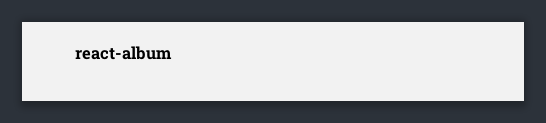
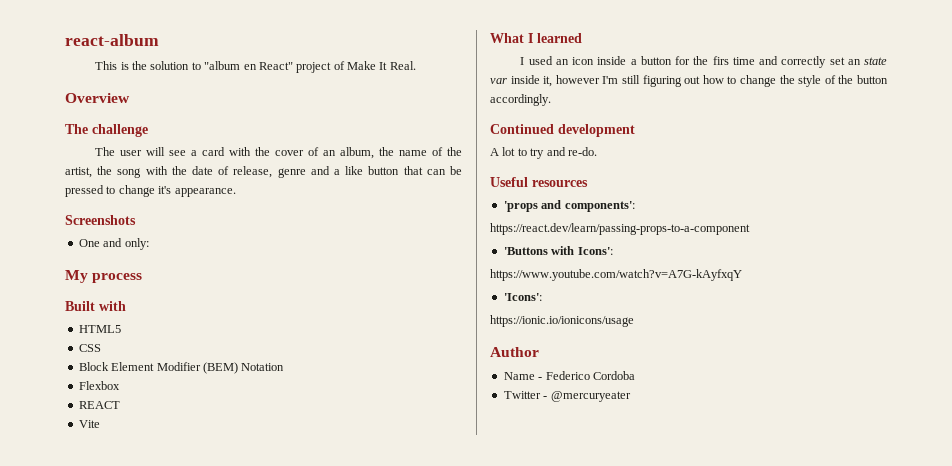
(172, 53) none -> [95,61,416,73] [65,93,130,103] [65,124,148,137] [95,147,462,159] [65,166,462,178] [65,185,236,197] [65,215,136,225] [78,238,149,250] [65,270,143,283] [65,301,126,311] [78,325,121,333] [78,344,101,352] [78,362,285,374] [78,381,120,390] [78,401,120,409] [78,420,100,428] [490,33,582,43] [520,56,887,68] [490,75,888,87] [490,94,551,106] [490,124,635,137] [490,147,597,159] [490,177,588,187] [503,200,635,212] [490,223,750,235] [503,246,613,255] [490,269,742,281] [503,293,542,301] [490,315,634,327] [490,347,539,357] [503,371,635,380] [503,391,631,402] // This is the solution to "album en React" project of Make It Real. // Overview // The challenge // The user will see a card with the cover of an album, the name of the artist, the song with the date of release, genre and a like button that can be pressed to change it's appearance. // Screenshots // One and only: // My process // Built with // HTML5 // CSS // Block Element Modifier (BEM) Notation // Flexbox // REACT // Vite // What I learned // I used an icon inside a button for the firs time and correctly set an state var inside it, however I'm still figuring out how to change the style of the button accordingly. // Continued development // A lot to try and re-do. // Useful resources // 'props and components': // https://react.dev/learn/passing-props-to-a-component // 'Buttons with Icons': // https://www.youtube.com/watch?v=A7G-kAyfxqY // 'Icons': // https://ionic.io/ionicons/usage // Author // Name - Federico Cordoba // Twitter - @mercuryeater

